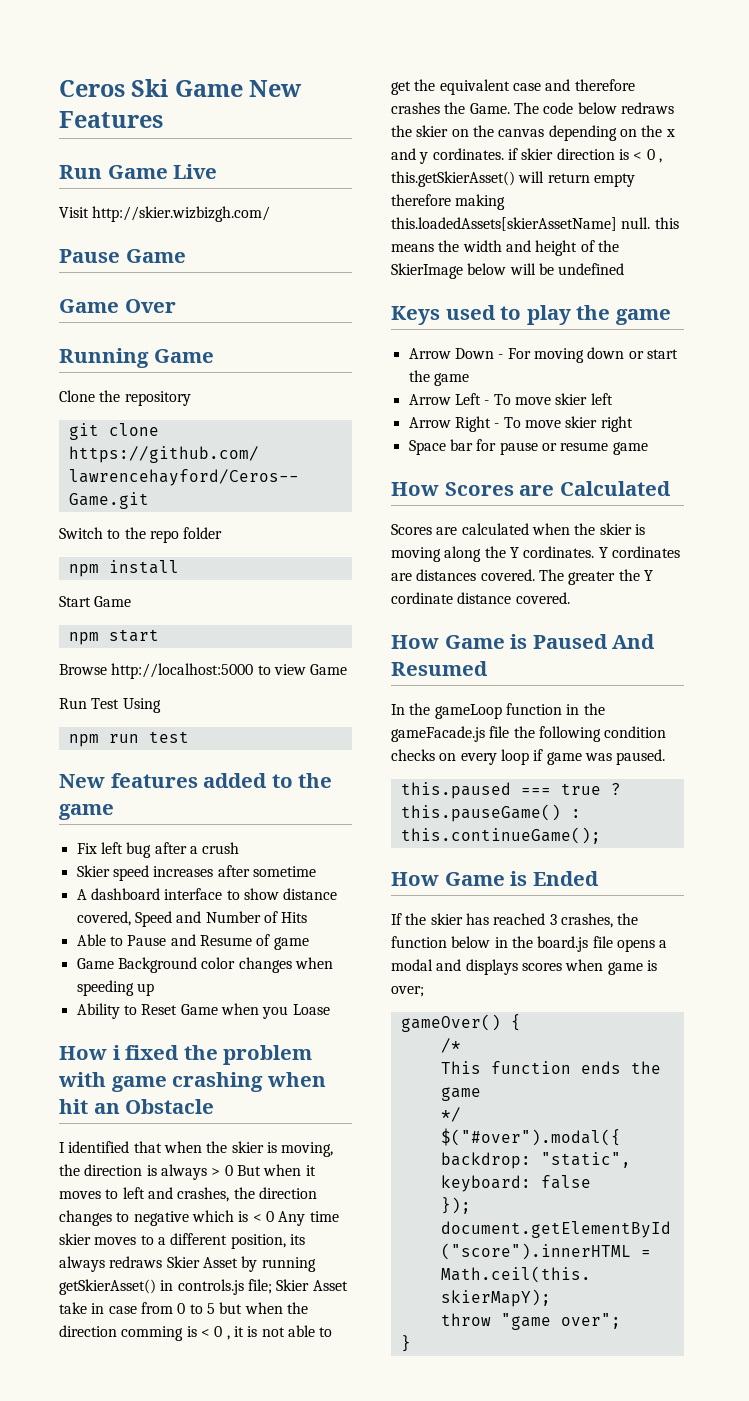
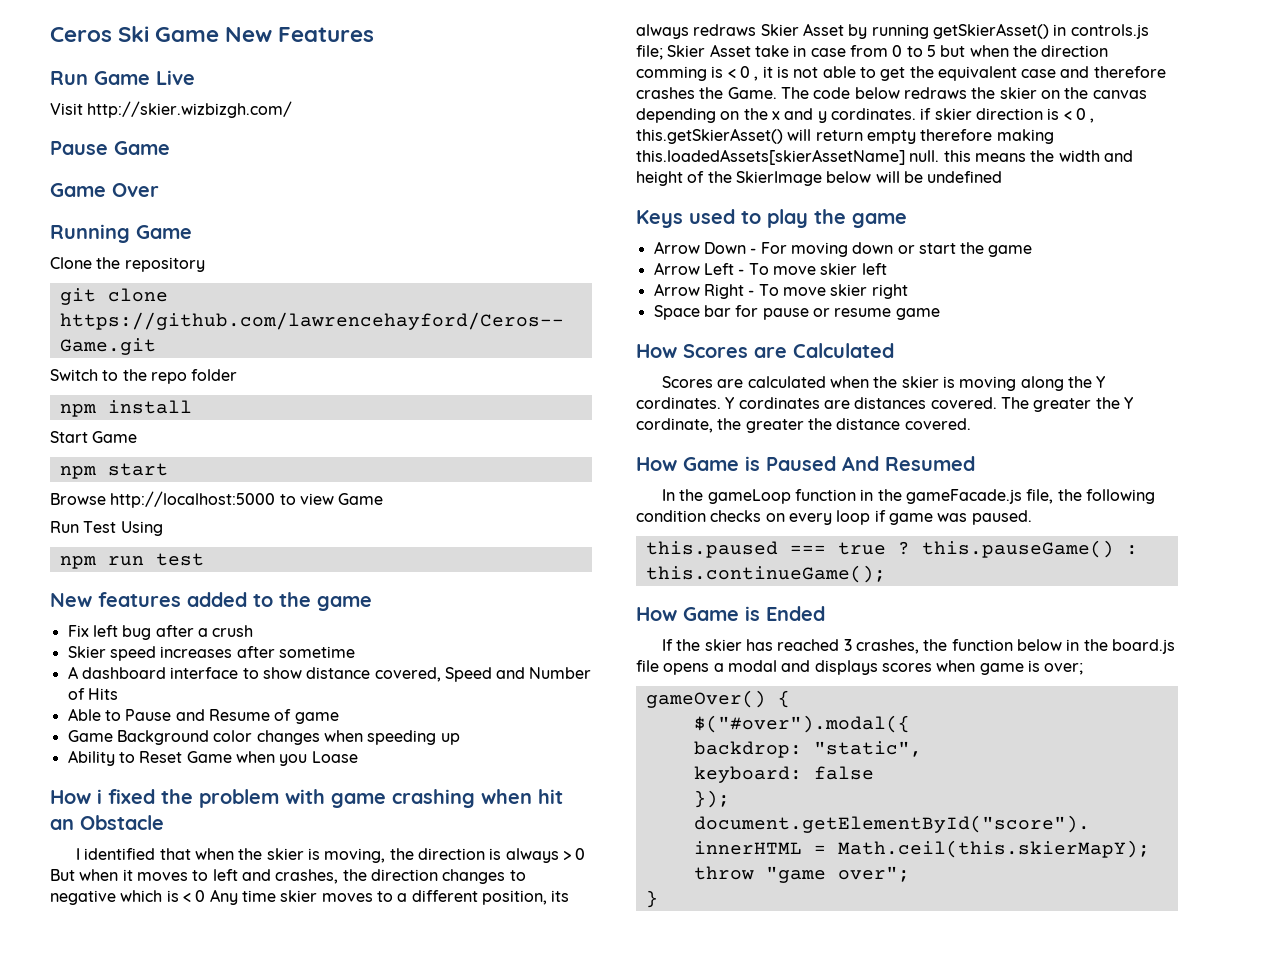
[391,592,453,604] cordinate -> [636,418,832,433] cordinate, the greater the
[489,726,510,738] file -> [1026,489,1054,504] file,
[440,1038,461,1053] [440,1061,661,1074] [440,1087,481,1101] [440,1107,461,1122] // /* // This function ends the game // */ -> (790, 699) none

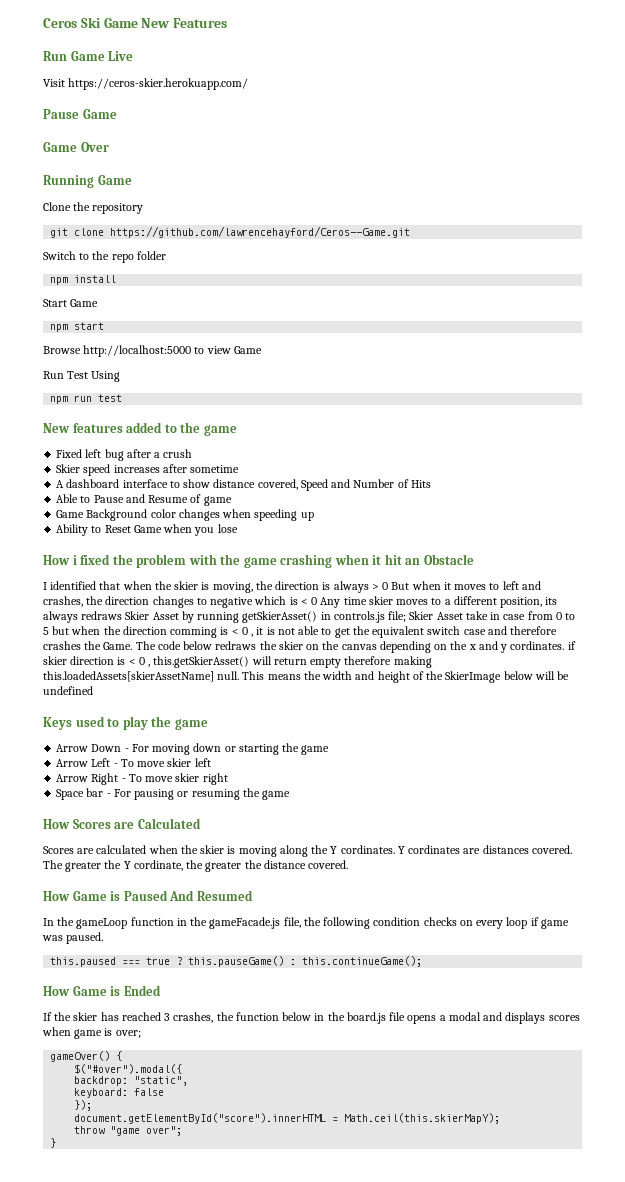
[87,101,293,118] http://skier.wizbizgh.com/ -> [68,78,249,90] https://ceros-skier.herokuapp.com/
[67,625,89,637] Fix -> [56,449,83,458] Fixed
[311,751,358,763] Loase -> [217,524,238,533] lose
(325, 796) none -> [220,554,241,565] the
(532, 796) none -> [372,555,382,565] it
(1017, 73) none -> [427,626,461,635] switch
[943,150,971,162] this -> [242,671,265,680] This
[918,243,956,254] start -> [238,744,279,755] starting
[735,305,892,320] for pause or resume -> [106,788,260,800] - For pausing or resuming the

